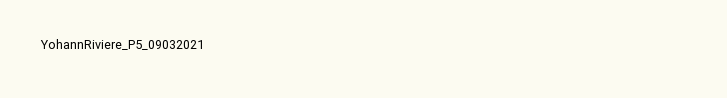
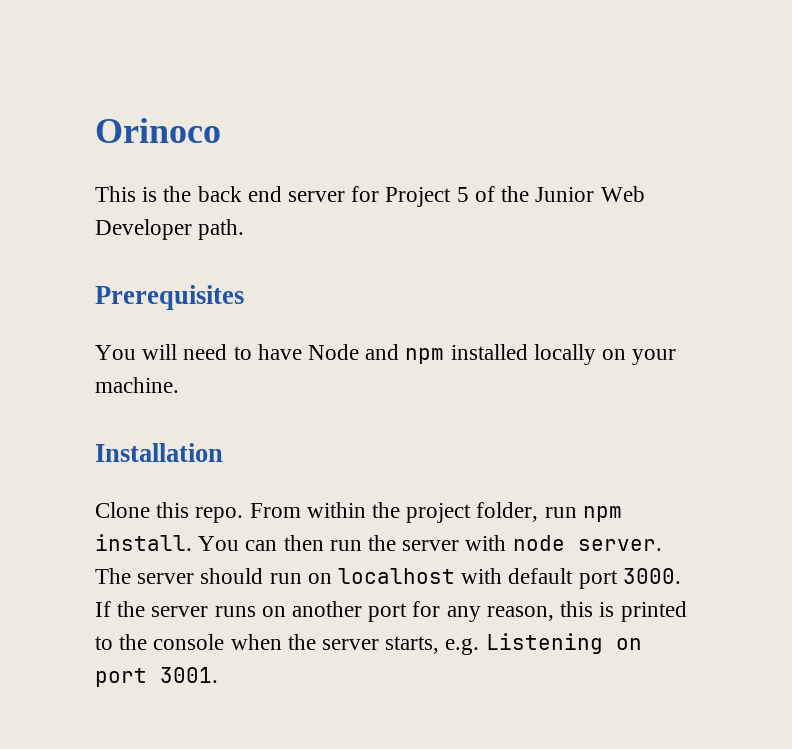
[40,39,204,50] YohannRiviere_P5_09032021 -> [95,118,221,143] [95,186,645,207] [95,219,245,240] [95,285,244,310] [95,344,677,365] [95,377,179,393] [95,443,223,462] [95,502,622,523] [95,534,662,551] [95,568,681,589] [95,601,687,622] [95,633,642,655] [95,667,218,687] Orinoco // This is the back end server for Project 5 of the Junior Web Developer path. // Prerequisites // You will need to have Node and npm installed locally on your machine. // Installation // Clone this repo. From within the project folder, run npm install. You can then run the server with node server. The server should run on localhost with default port 3000. If the server runs on another port for any reason, this is printed to the console when the server starts, e.g. Listening on port 3001.

